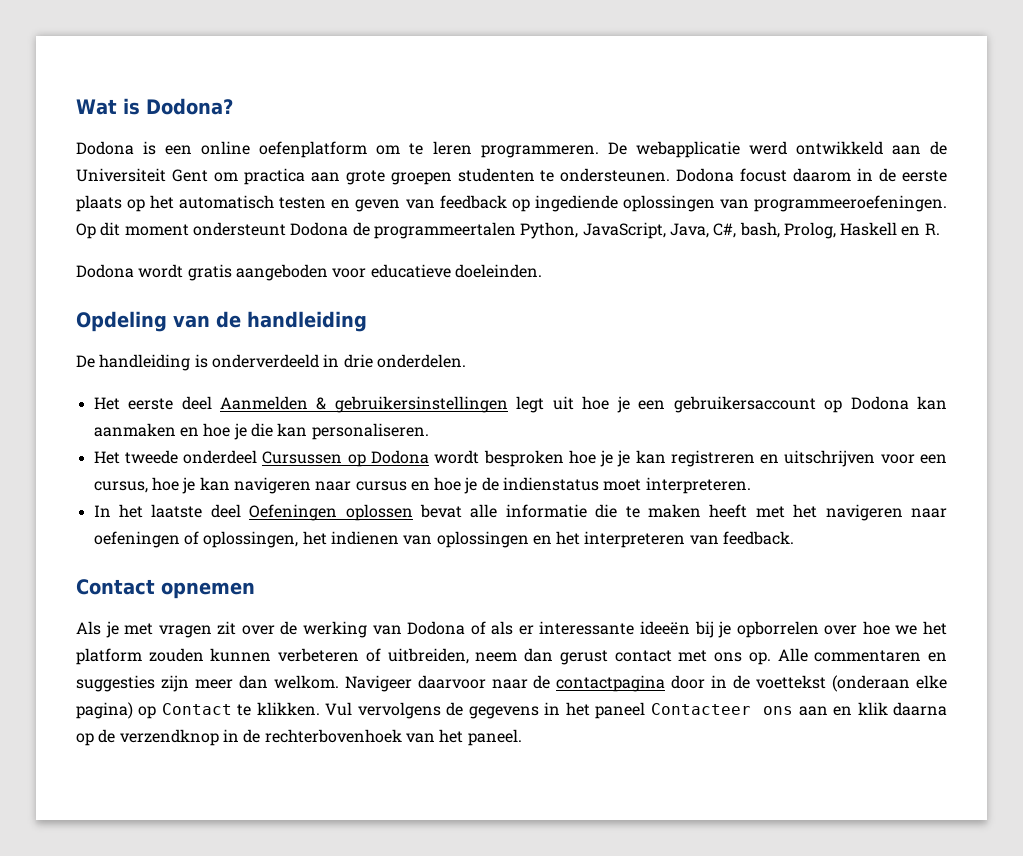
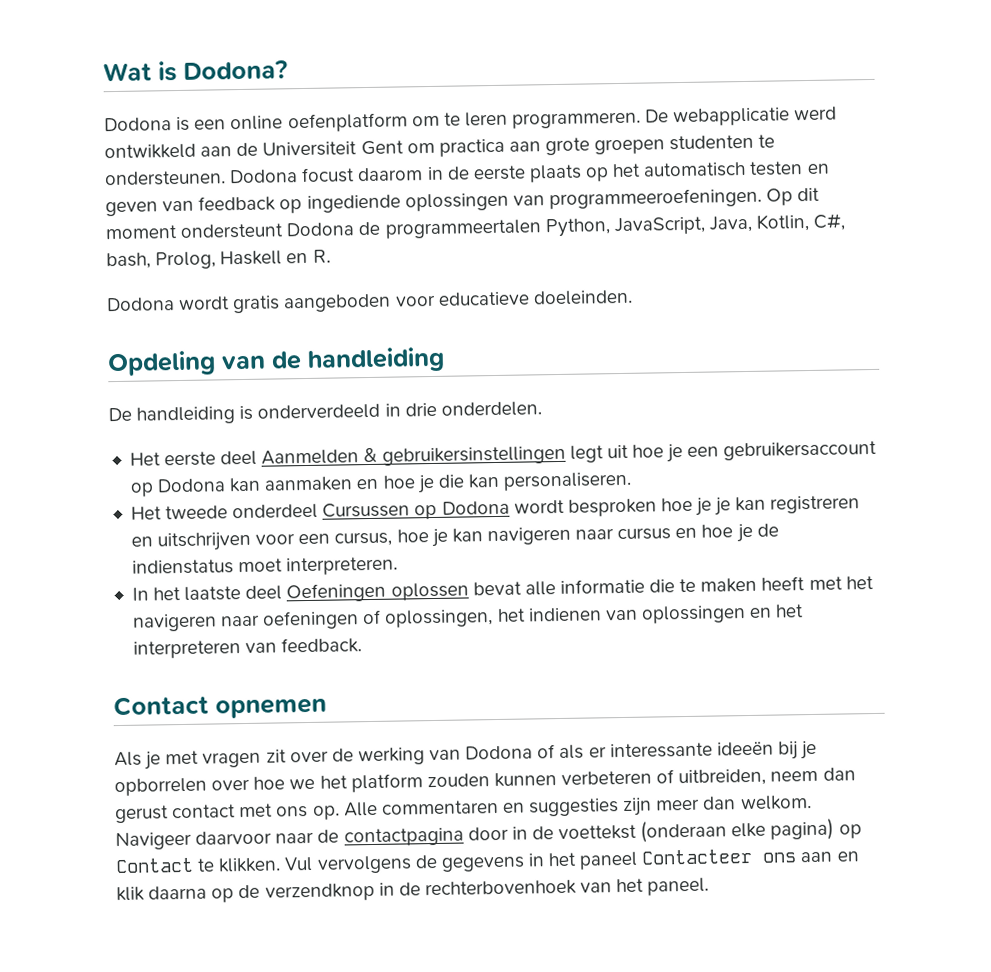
(709, 230) none -> [756,213,810,232] Kotlin,

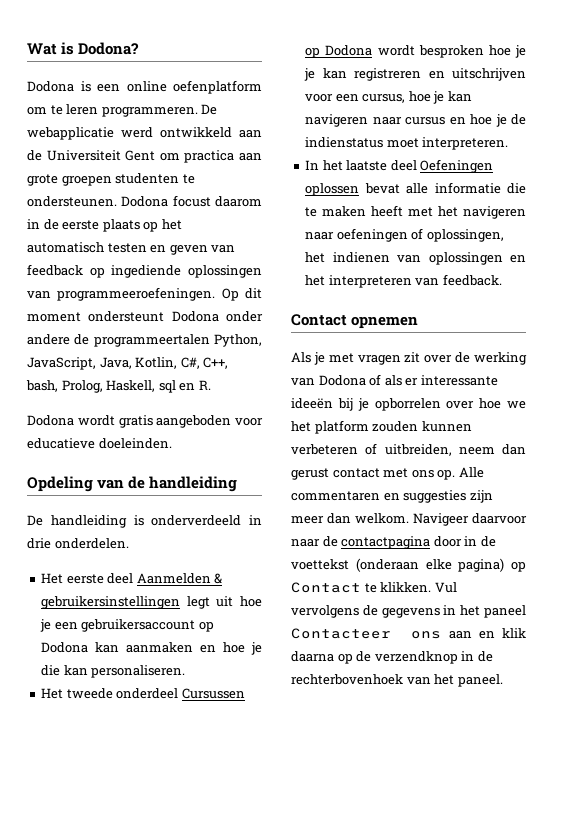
(355, 229) none -> [226,311,263,322] [27,334,70,345] onder andere
(846, 222) none -> [203,357,229,369] C++,
[220,250,283,266] Haskell -> [106,380,176,393] Haskell, sql

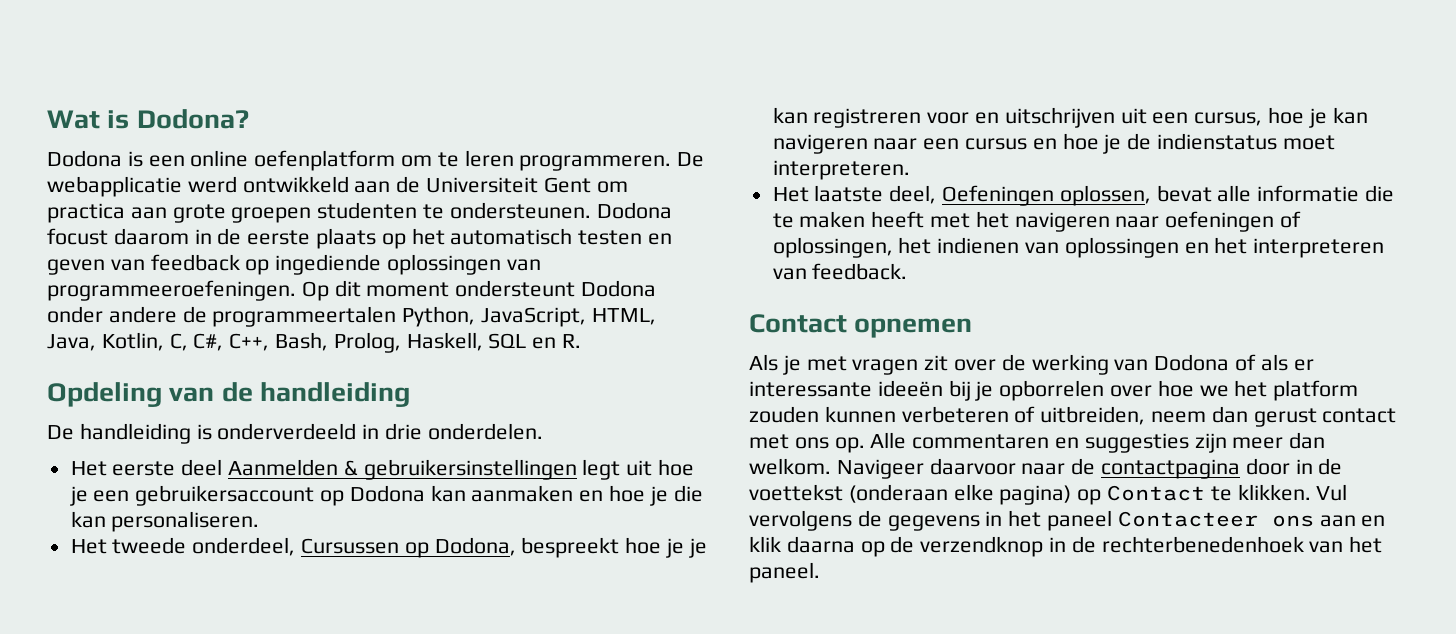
(96, 363) none -> [591,308,656,325] HTML,
(178, 363) none -> [169,333,188,351] C,
[26,380,58,392] bash, -> [275,332,329,351] Bash,
[158,380,176,393] sql -> [488,333,527,349] SQL
[27,415,263,428] [27,438,172,449] // Dodona wordt gratis aangeboden voor educatieve doeleinden. -> (582, 341) none
[116,688,179,699] onderdeel -> [192,537,296,556] onderdeel,
[325,45,484,58] Dodona wordt besproken -> [434,537,620,558] Dodona, bespreekt
(422, 74) none -> [927,112,970,124] voor
[305,94,334,102] voor -> [1120,108,1147,124] uit
(402, 121) none -> [923,138,960,150] een
[305,159,494,173] [305,183,360,196] In het laatste deel Oefeningen oplossen -> [772,185,1151,206] Het laatste deel, Oefeningen oplossen,
[291,674,403,685] rechterbovenhoek -> [1101,536,1304,553] rechterbenedenhoek

